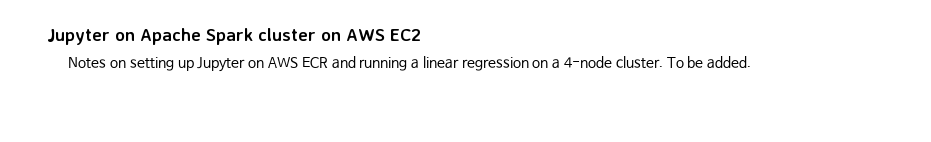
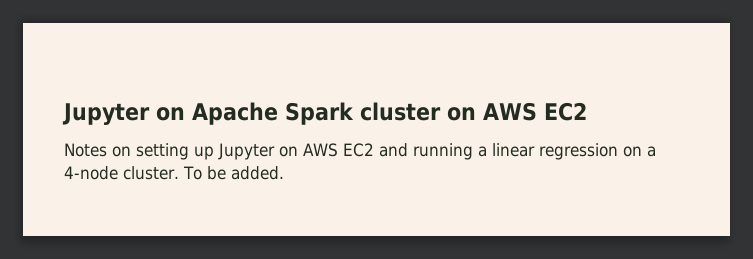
[301,57,328,68] ECR -> [342,143,374,157] EC2

